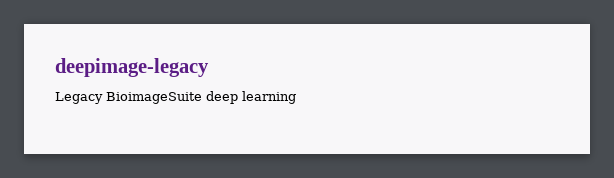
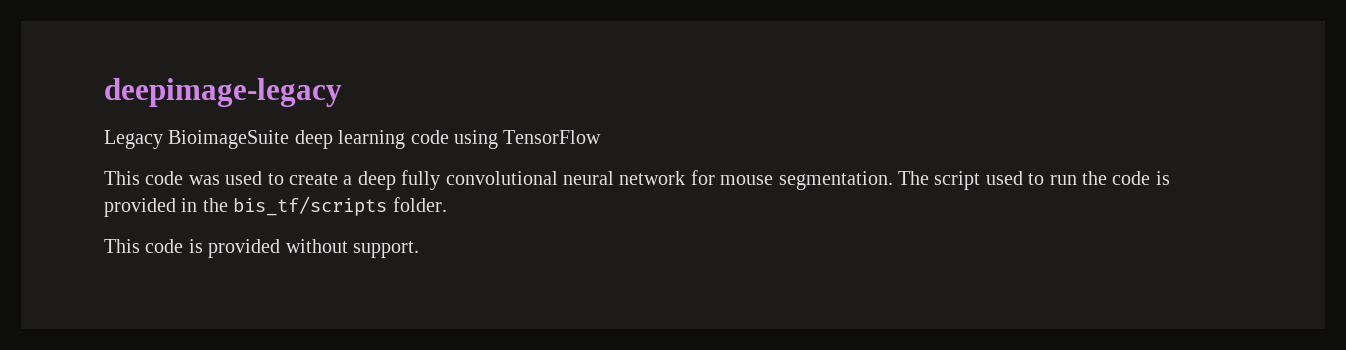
(296, 97) none -> [410,130,602,149] [104,170,1170,190] [104,196,447,217] [104,239,419,258] code using TensorFlow // This code was used to create a deep fully convolutional neural network for mouse segmentation. The script used to run the code is provided in the bis_tf/scripts folder. // This code is provided without support.

